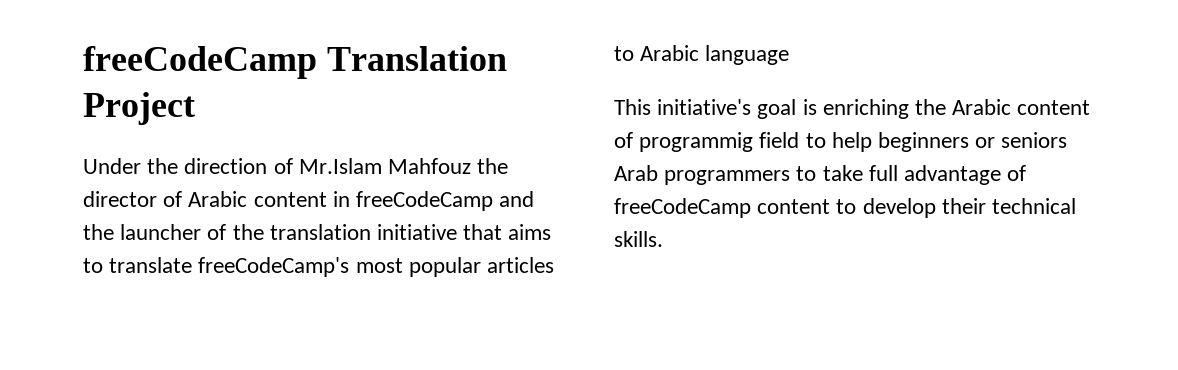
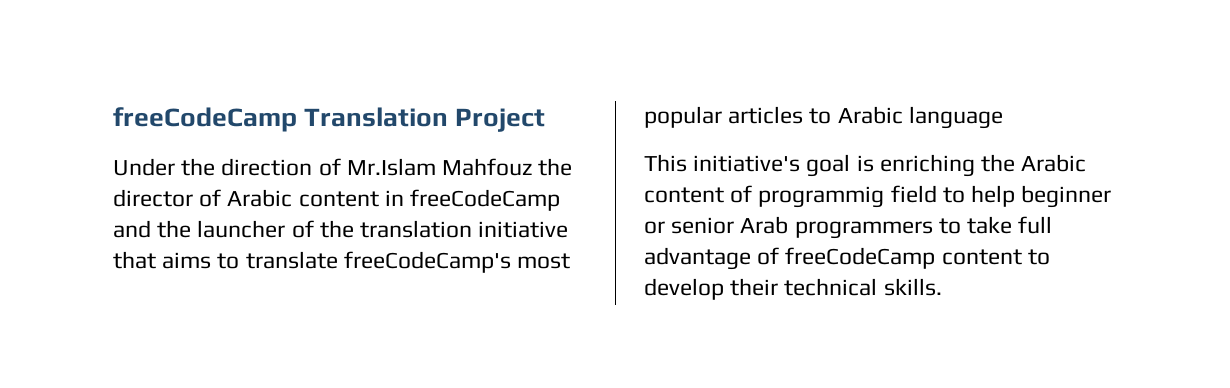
[878,132,1068,152] beginners or seniors -> [1021,185,1112,208] [644,217,735,234] beginner or senior

